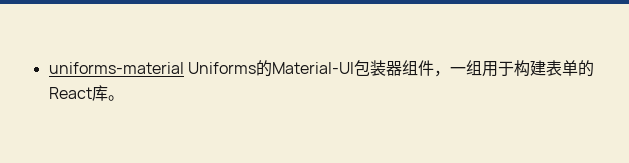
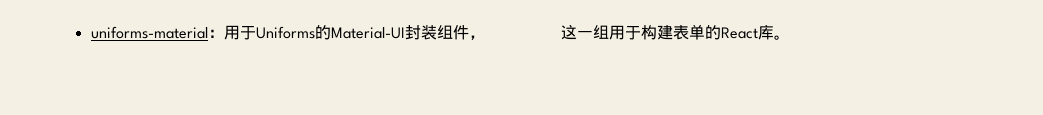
(184, 68) none -> [207,25,256,40] ：用于
[353,60,450,77] 包装器组件， -> [404,25,577,40] 封装组件，这

